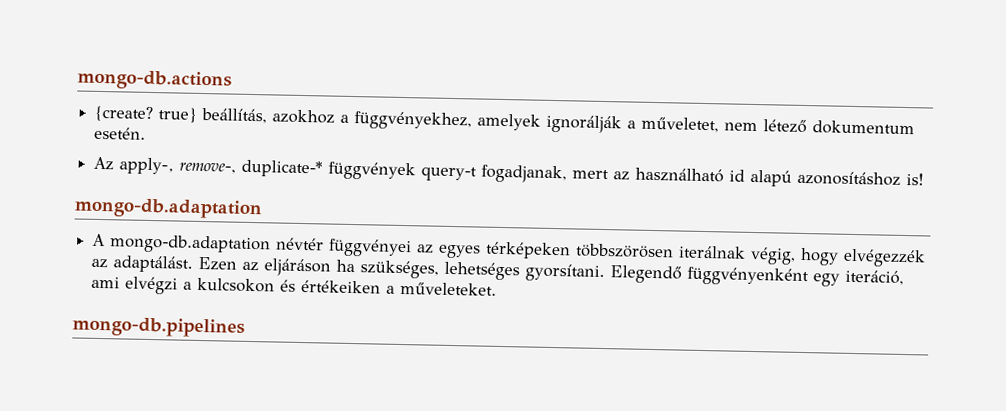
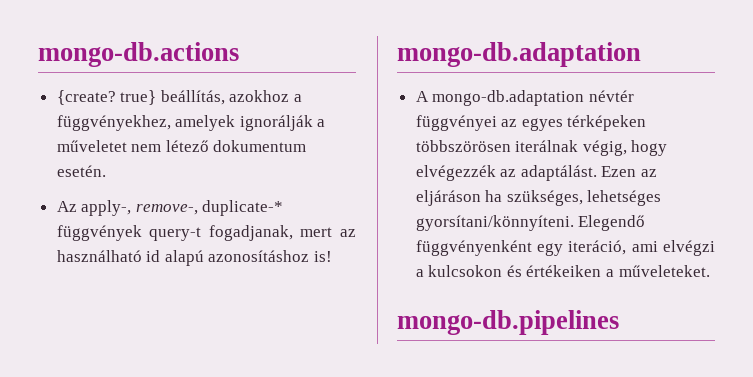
[641,116,720,133] műveletet, -> [56,140,127,152] műveletet
[525,263,606,283] gyorsítani. -> [415,215,574,231] gyorsítani/könnyíteni.

